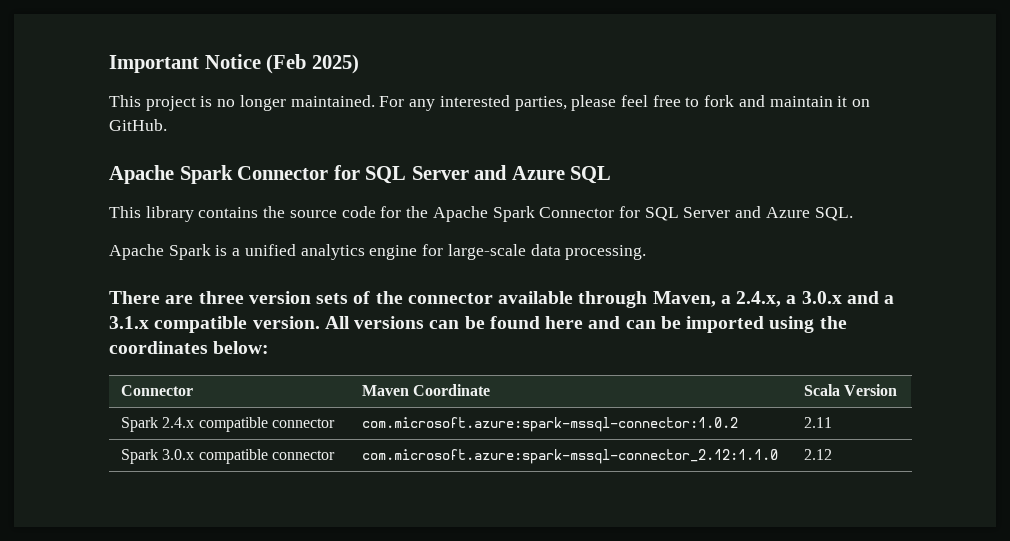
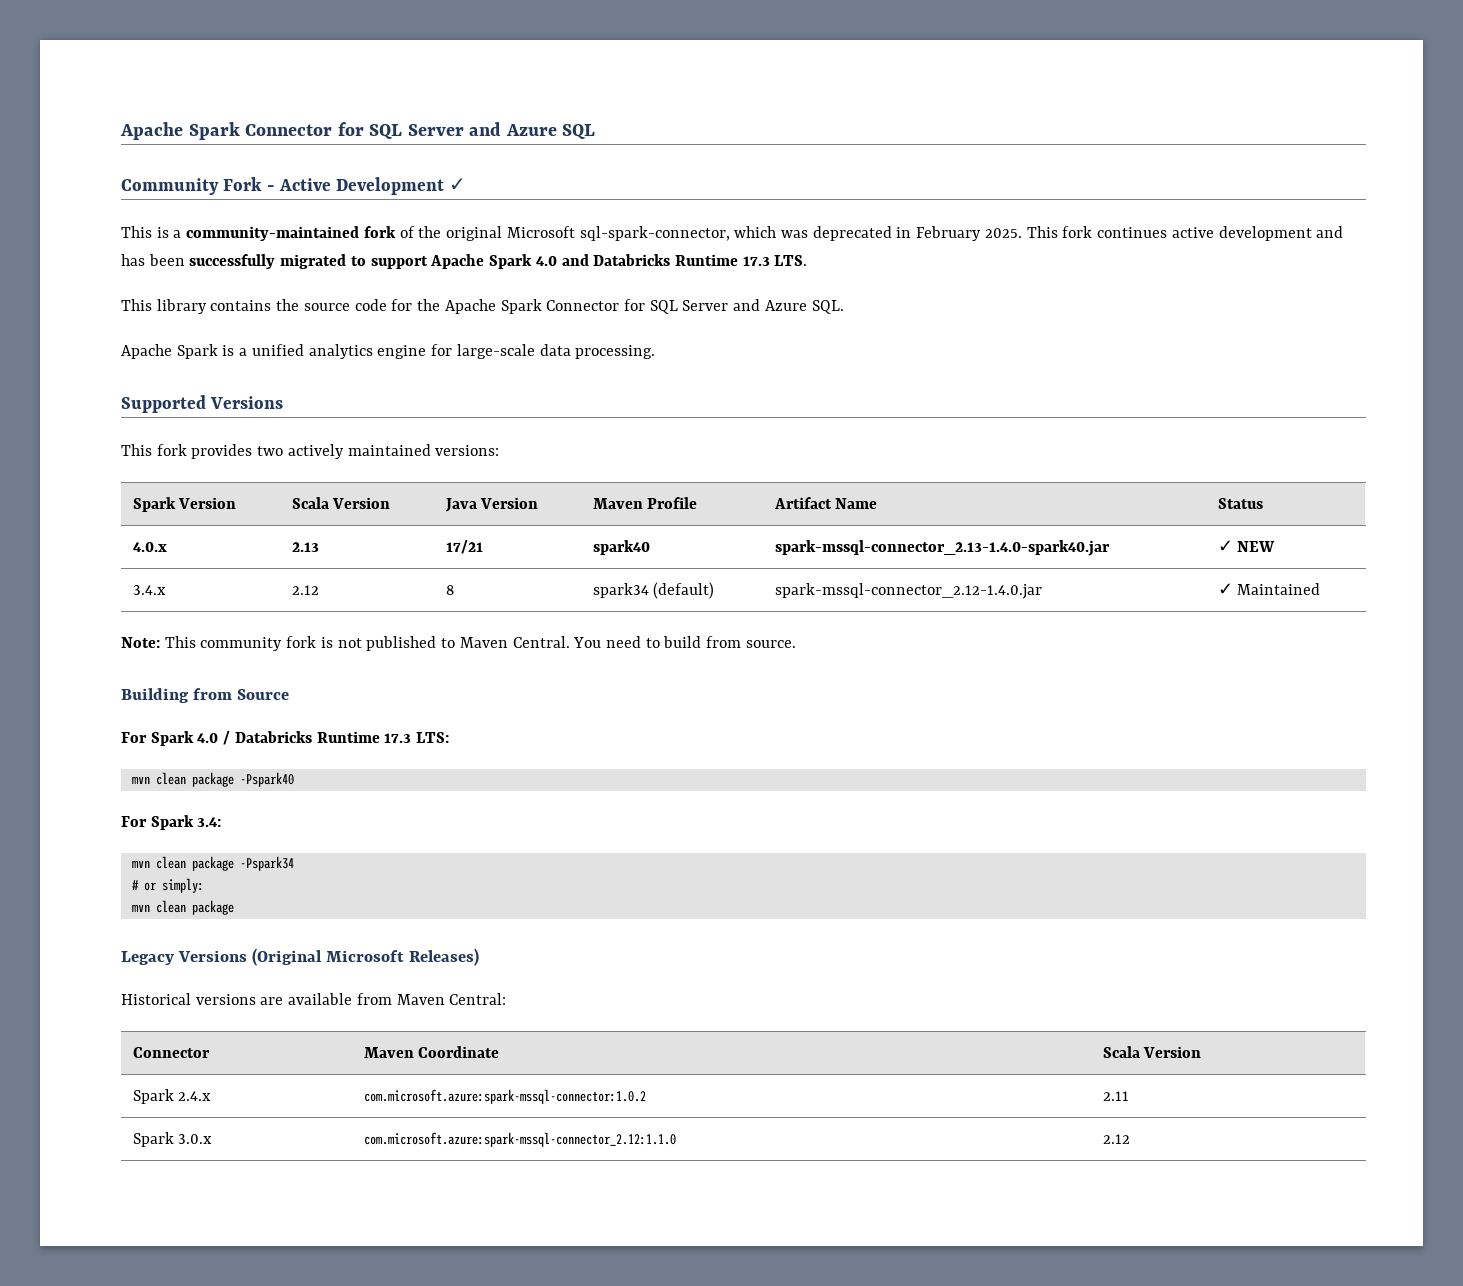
[109,54,359,74] [109,95,871,111] [109,119,167,131] Important Notice (Feb 2025) // This project is no longer maintained. For any interested parties, please feel free to fork and maintain it on GitHub. // -> (120, 131) none
(612, 175) none -> [121,177,467,195] [121,226,1344,241] [121,254,808,269] // Community Fork - Active Development ✓ // This is a community-maintained fork of the original Microsoft sql-spark-connector, which was deprecated in February 2025. This fork continues active development and has been successfully migrated to support Apache Spark 4.0 and Databricks Runtime 17.3 LTS.
[109,291,895,308] [109,316,847,333] [109,341,270,354] There are three version sets of the connector available through Maven, a 2.4.x, a 3.0.x and a 3.1.x compatible version. All versions can be found here and can be imported using the coordinates below: -> [121,395,284,413] [121,444,500,459] [132,497,237,512] [291,497,391,509] [444,497,539,512] [592,497,698,509] [773,497,878,509] [1217,498,1263,509] [132,542,167,552] [291,542,319,552] [445,540,483,554] [592,540,650,555] [774,540,1110,556] [1217,540,1276,552] [132,585,166,595] [291,585,319,595] [445,585,454,595] [592,582,715,599] [774,583,1042,599] [1217,583,1321,595] [121,636,796,651] [121,688,289,703] [121,731,450,746] [131,772,294,787] [121,815,222,830] [131,856,294,871] [131,878,204,893] [131,900,234,915] [121,948,479,966] [121,993,507,1005] Supported Versions // This fork provides two actively maintained versions: // Spark Version | Scala Version | Java Version | Maven Profile | Artifact Name | Status // 4.0.x | 2.13 | 17/21 | spark40 | spark-mssql-connector_2.13-1.4.0-spark40.jar | ✓ NEW // 3.4.x | 2.12 | 8 | spark34 (default) | spark-mssql-connector_2.12-1.4.0.jar | ✓ Maintained // Note: This community fork is not published to Maven Central. You need to build from source. // Building from Source // For Spark 4.0 / Databricks Runtime 17.3 LTS: // mvn clean package -Pspark40 // For Spark 3.4: // mvn clean package -Pspark34 // # or simply: // mvn clean package // Legacy Versions (Original Microsoft Releases) // Historical versions are available from Maven Central:
[198,417,336,432] compatible connector -> (212, 1096) none
[198,449,336,464] compatible connector -> (213, 1139) none

